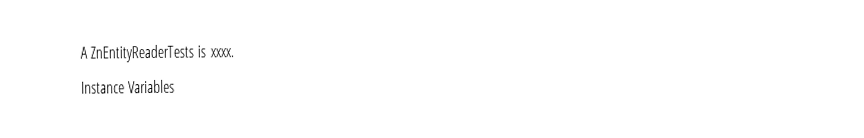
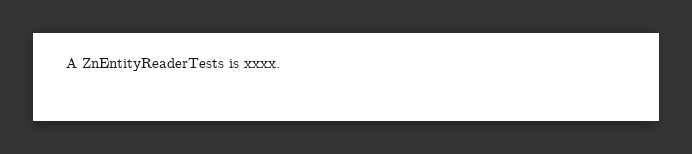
[81,79,176,94] // Instance Variables -> (280, 64) none

